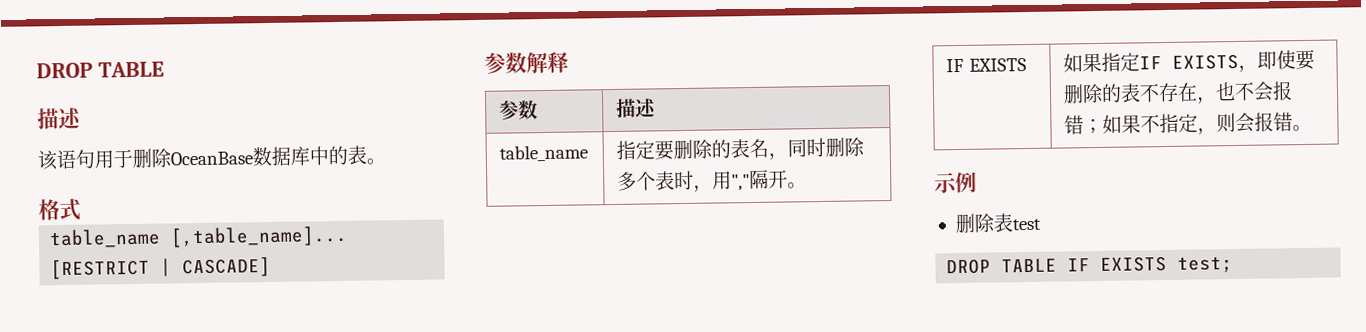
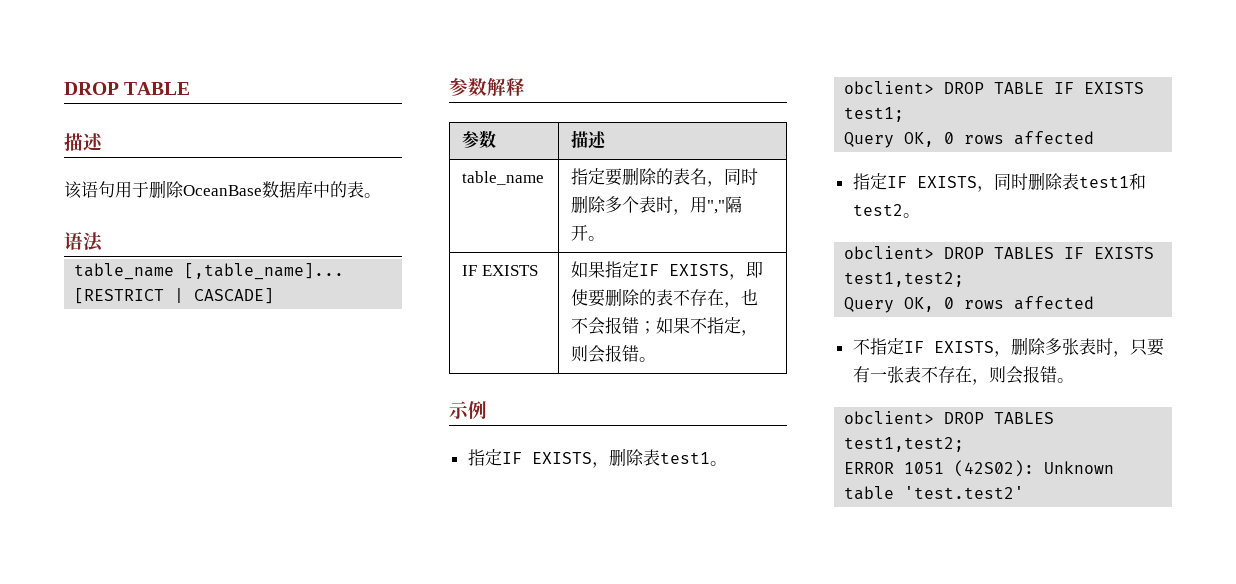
[38,198,81,222] 格式 -> [64,232,103,252] 语法
[954,213,1041,234] [946,255,1234,275] 删除表test // DROP TABLE IF EXISTS test; -> [467,448,727,468] [844,81,1145,94] [844,107,905,122] [844,131,1095,148] [852,172,1146,192] [852,204,920,218] [844,246,1155,259] [844,272,965,287] [844,296,1095,313] [852,337,1164,357] [852,366,1074,385] [844,411,1055,424] [844,437,965,452] [844,460,1115,477] [844,486,1025,500] 指定IF EXISTS，删除表test1。 // obclient> DROP TABLE IF EXISTS test1; // Query OK, 0 rows affected // 指定IF EXISTS，同时删除表test1和test2。 // obclient> DROP TABLES IF EXISTS test1,test2; // Query OK, 0 rows affected // 不指定IF EXISTS，删除多张表时，只要有一张表不存在，则会报错。 // obclient> DROP TABLES test1,test2; // ERROR 1051 (42S02): Unknown table 'test.test2'

